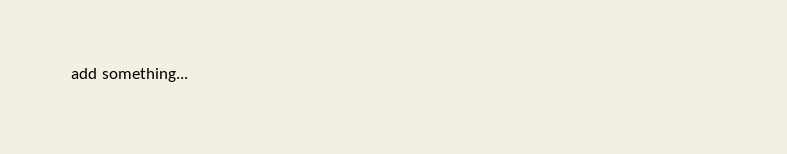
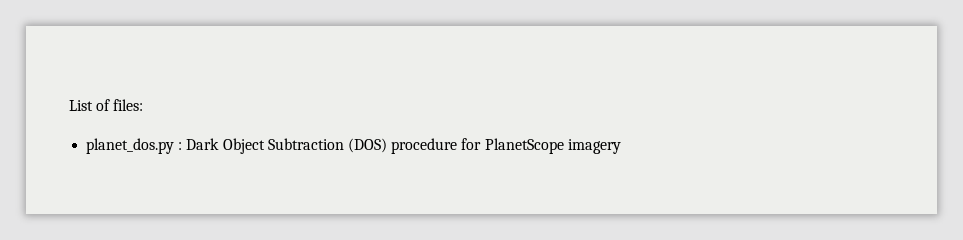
[71,68,188,82] add something... -> [69,99,144,111] [86,138,621,154] List of files: // planet_dos.py : Dark Object Subtraction (DOS) procedure for PlanetScope imagery

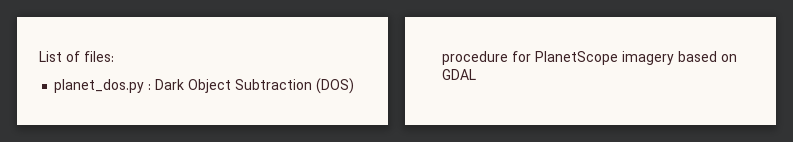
(621, 146) none -> [678,51,738,62] [442,69,477,80] based on GDAL

